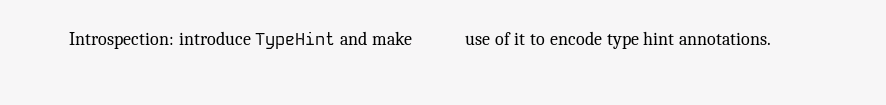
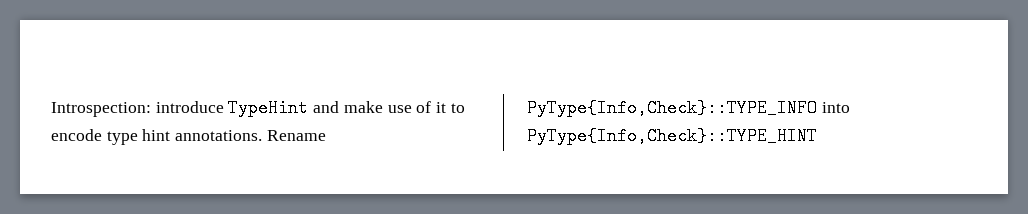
(772, 38) none -> [266,130,326,141] [527,99,850,117] [527,127,817,145] Rename PyType{Info,Check}::TYPE_INFO into PyType{Info,Check}::TYPE_HINT

